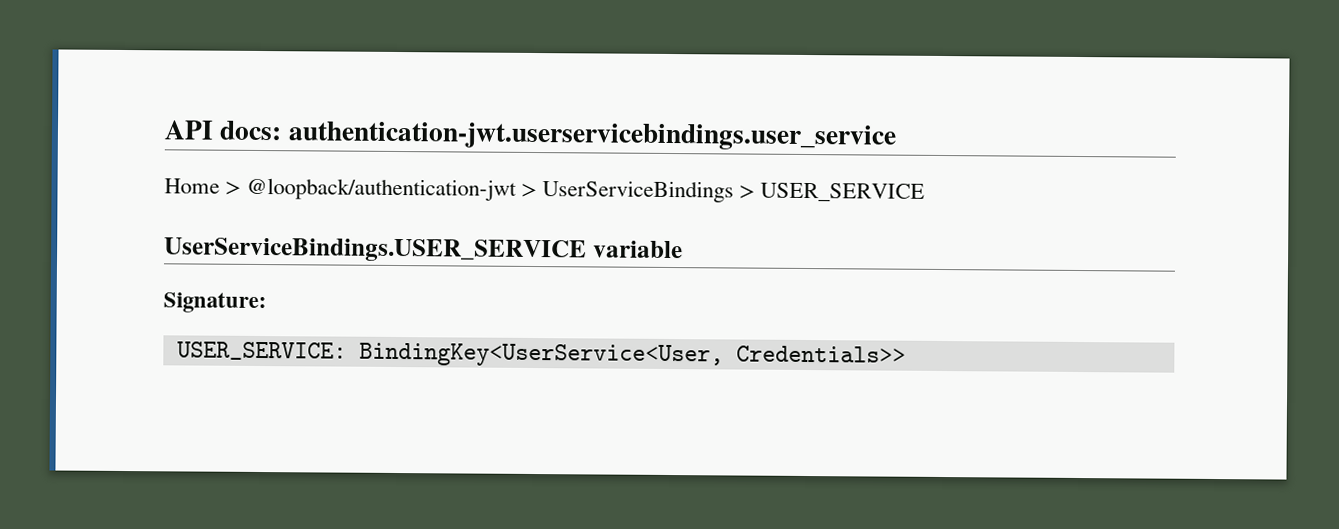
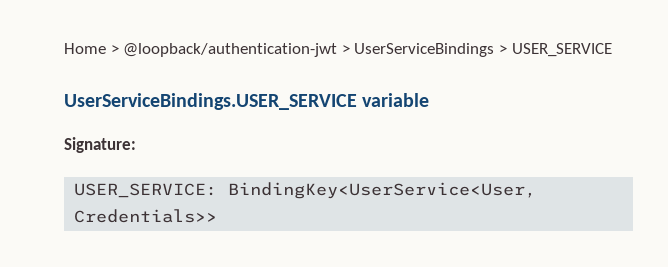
[164,120,897,151] API docs: authentication-jwt.userservicebindings.user_service // -> (64, 48) none

